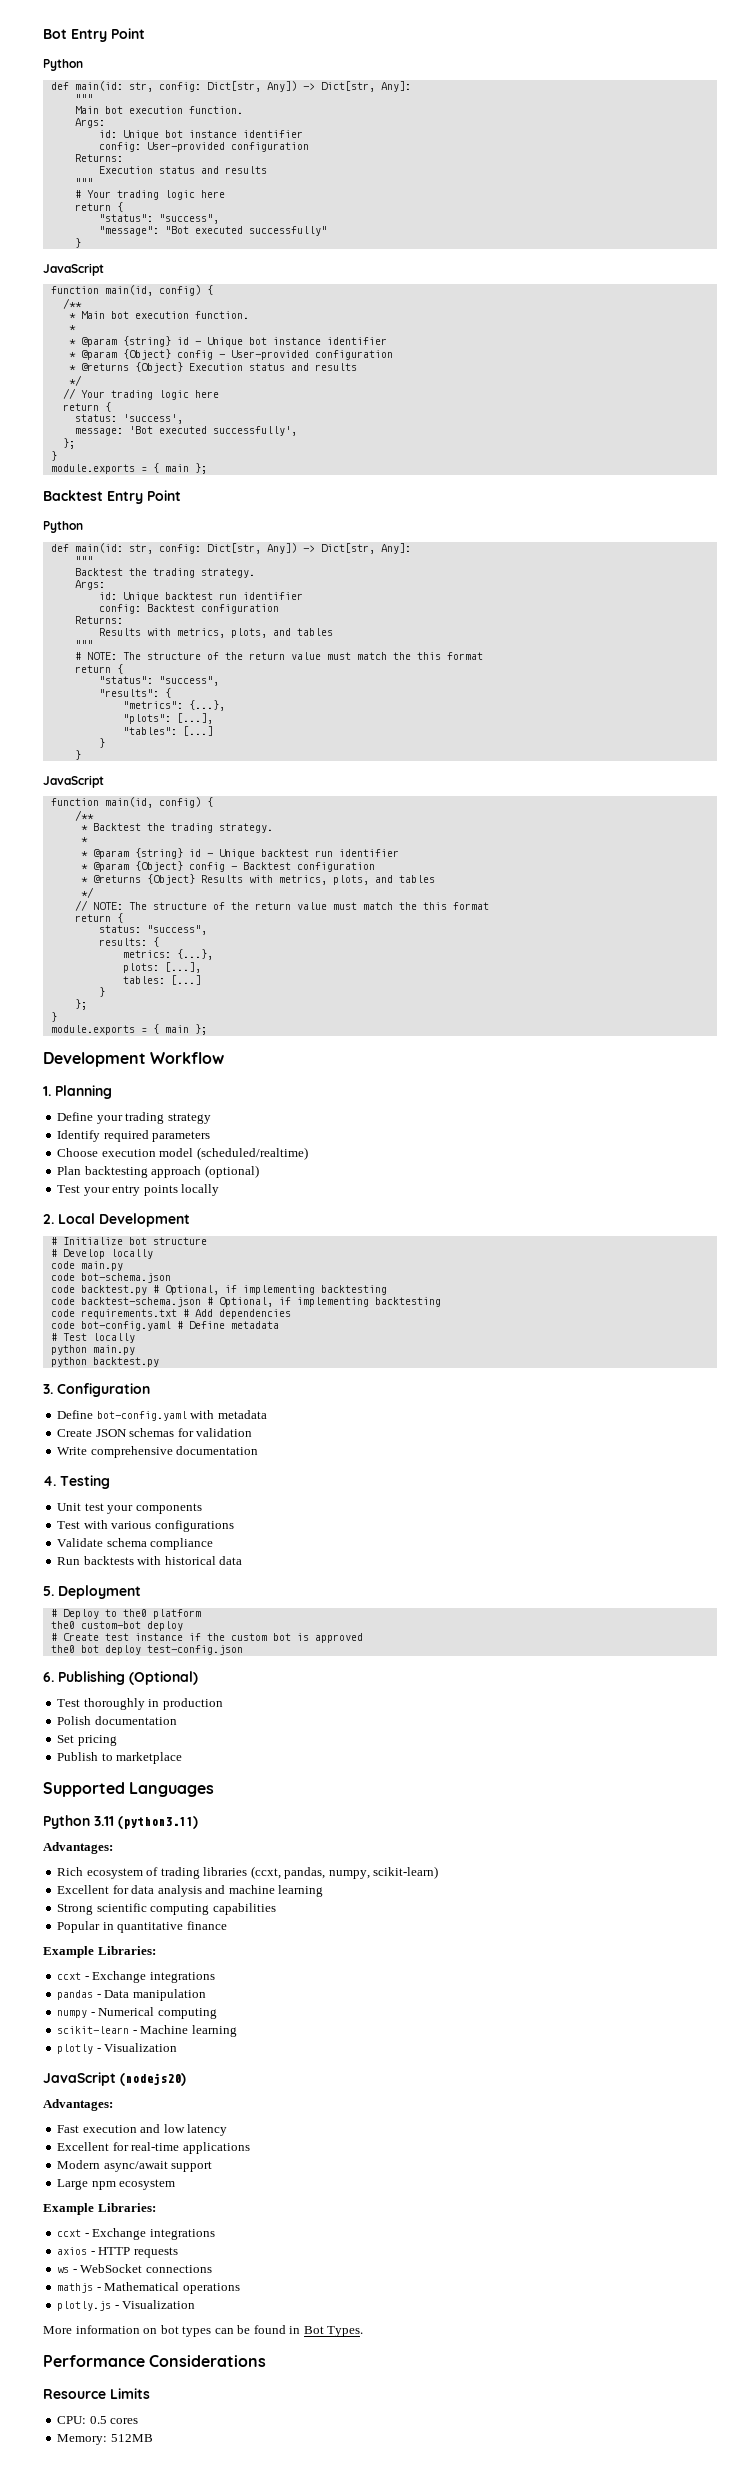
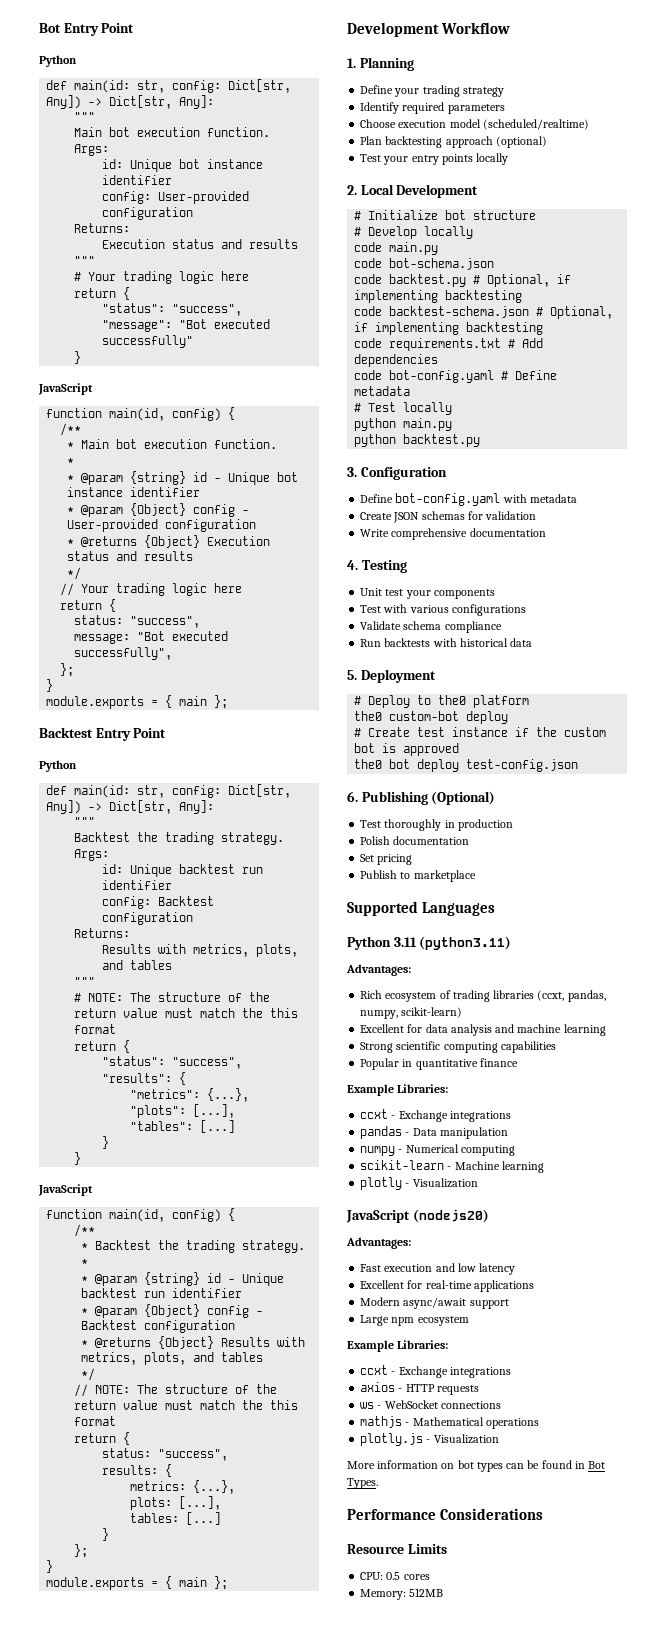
[122,414,183,424] 'success', -> [130,616,201,628] "success",
[128,426,297,436] 'Bot executed successfully', -> [137,631,229,641] [74,647,173,660] "Bot executed successfully",

